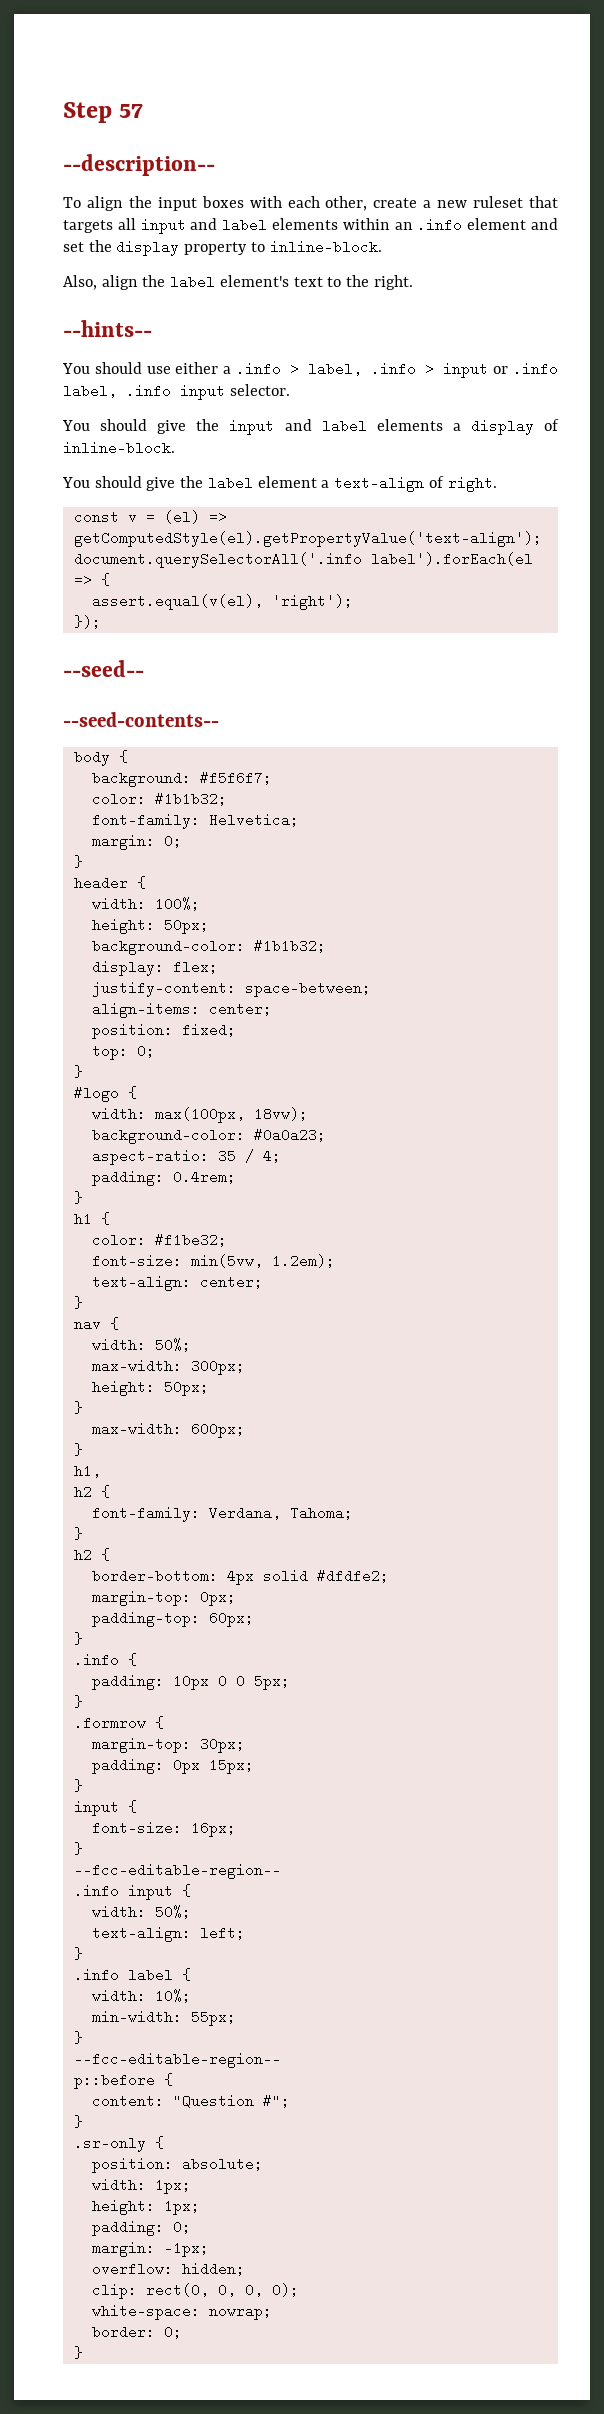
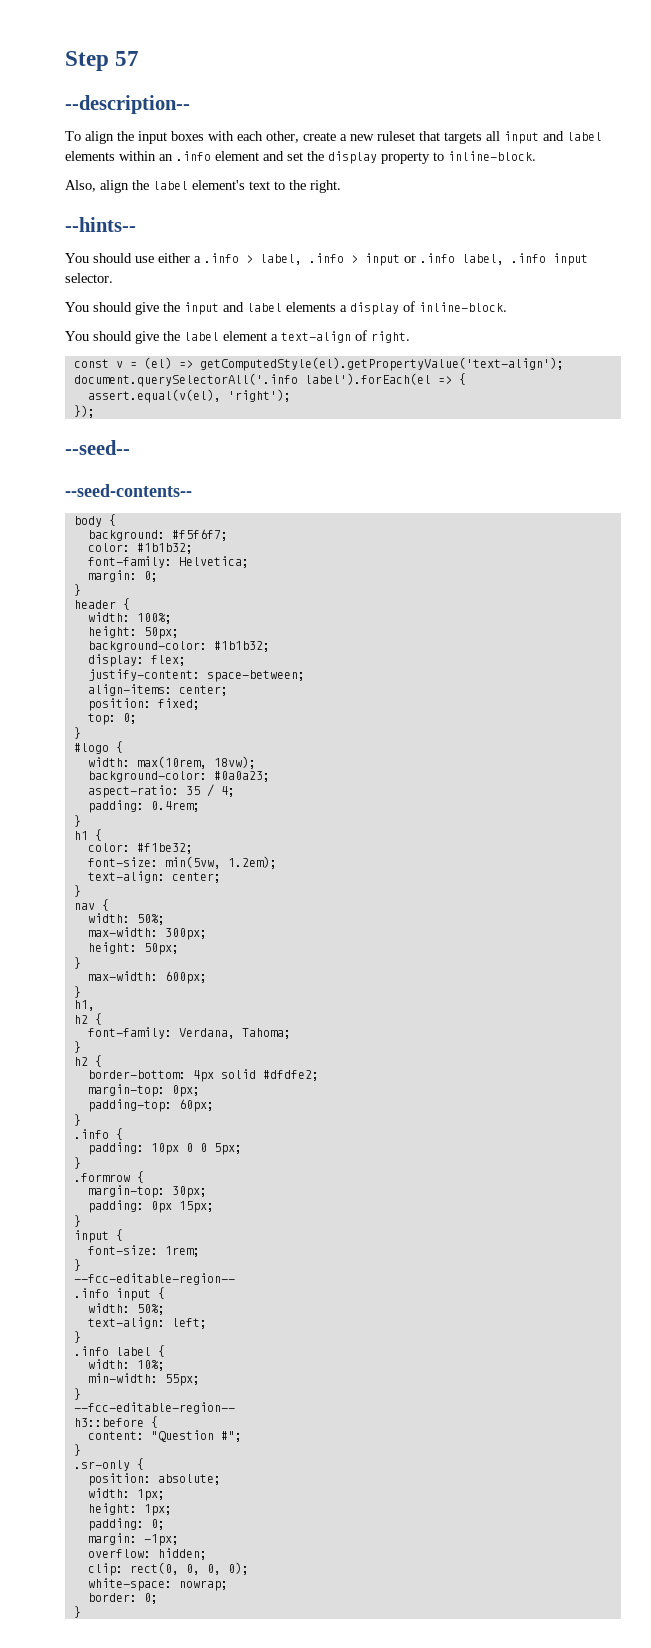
[154,1107,245,1123] max(100px, -> [136,756,207,769] max(10rem,
[190,1821,236,1837] 16px; -> [164,1246,200,1257] 1rem;
[73,2073,155,2089] p::before -> [73,1418,144,1427] h3::before

